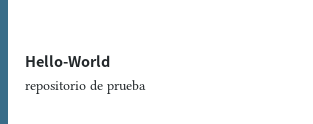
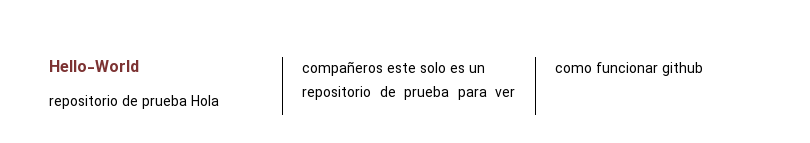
(146, 87) none -> [191,95,219,106] [302,61,485,76] [302,86,515,100] [555,62,703,76] Hola compañeros este solo es un repositorio de prueba para ver como funcionar github

